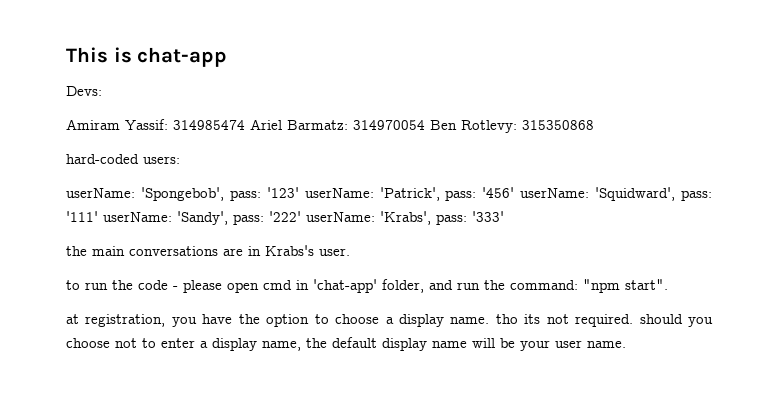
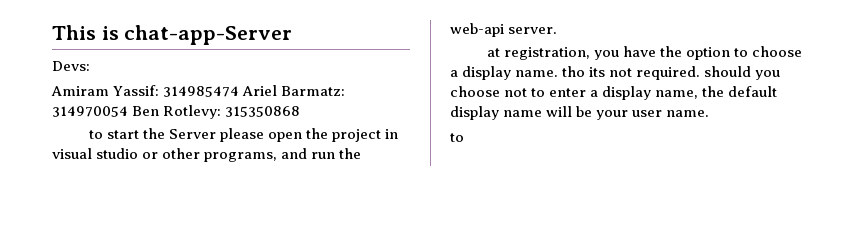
[137,47,228,67] chat-app -> [124,25,293,45] chat-app-Server
[66,154,180,164] [66,187,712,201] [66,211,504,225] [66,245,350,256] [66,279,668,293] hard-coded users: // userName: 'Spongebob', pass: '123' userName: 'Patrick', pass: '456' userName: 'Squidward', pass: '111' userName: 'Sandy', pass: '222' userName: 'Krabs', pass: '333' // the main conversations are in Krabs's user. // to run the code - please open cmd in 'chat-app' folder, and run the command: "npm start". -> [88,128,399,142] [52,148,362,162] [450,23,558,37] to start the Server please open the project in visual studio or other programs, and run the web-api server.
(626, 344) none -> [450,133,464,142] // to

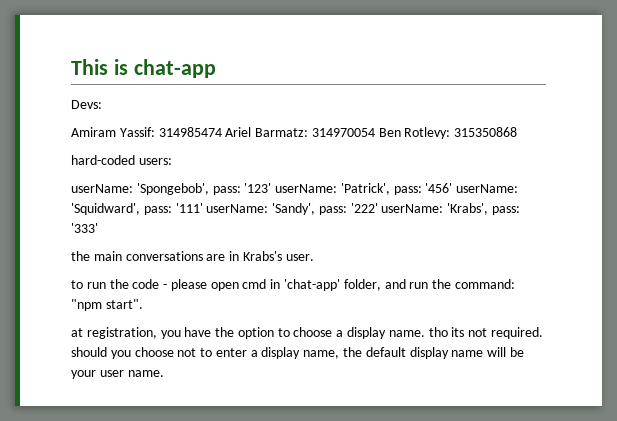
[124,25,293,45] chat-app-Server -> [133,59,216,78] chat-app
[88,128,399,142] [52,148,362,162] [450,23,558,37] to start the Server please open the project in visual studio or other programs, and run the web-api server. -> [71,155,172,165] [71,183,519,195] [71,203,521,215] [71,223,98,233] [71,251,314,261] [71,279,515,291] [71,299,143,311] hard-coded users: // userName: 'Spongebob', pass: '123' userName: 'Patrick', pass: '456' userName: 'Squidward', pass: '111' userName: 'Sandy', pass: '222' userName: 'Krabs', pass: '333' // the main conversations are in Krabs's user. // to run the code - please open cmd in 'chat-app' folder, and run the command: "npm start".
[450,133,464,142] // to -> (164, 373) none

